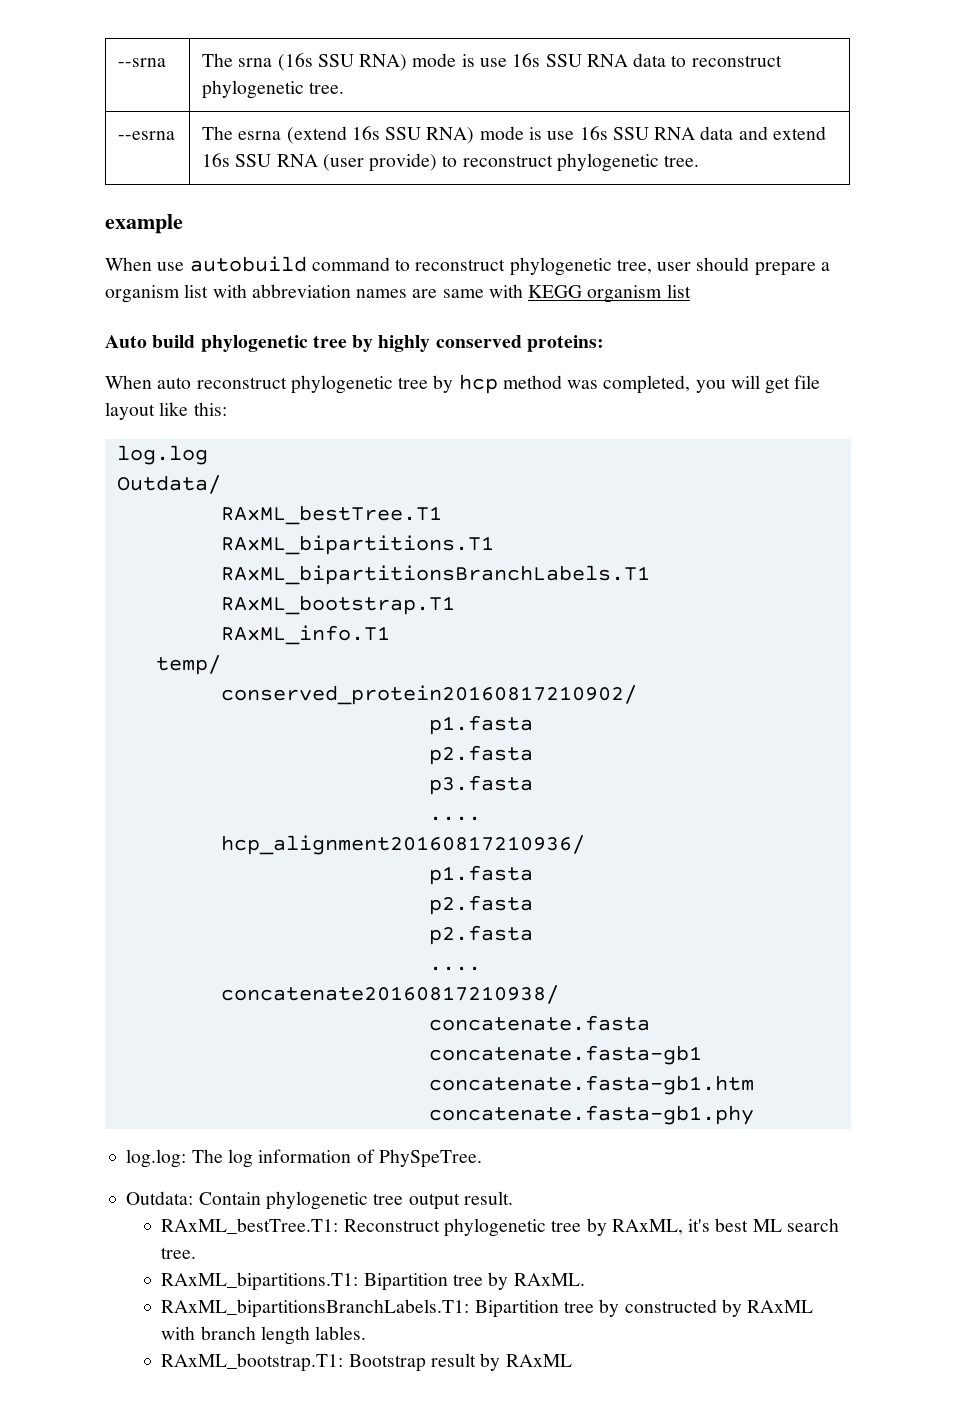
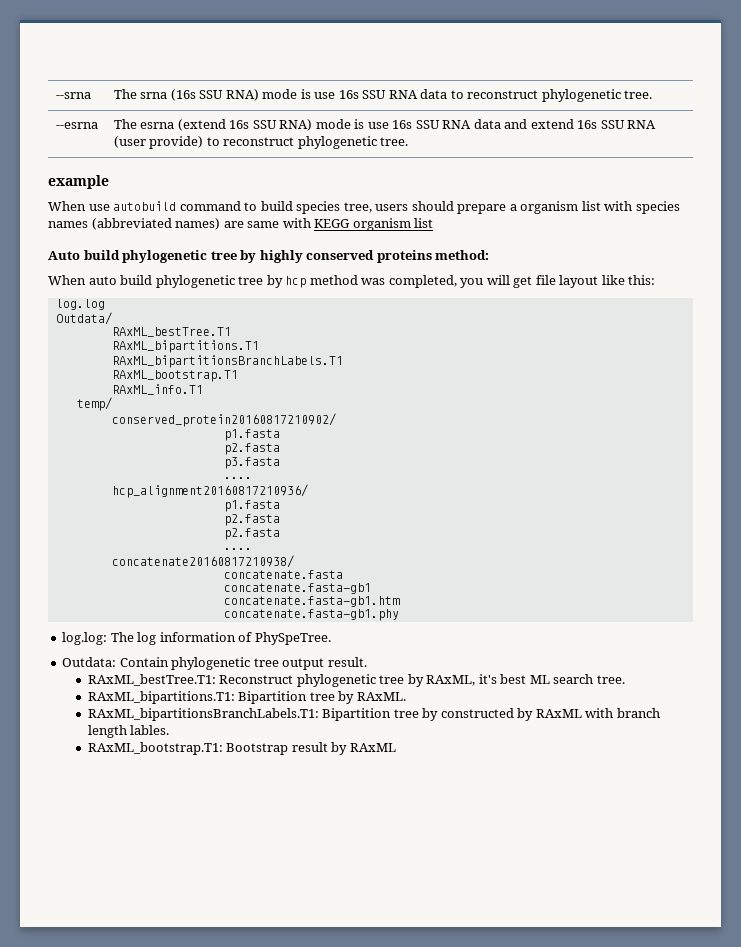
[415,257,692,276] reconstruct phylogenetic tree, user -> [260,201,409,214] build species tree, users
[251,284,408,298] abbreviation names -> [635,201,680,214] [48,218,221,230] species names (abbreviated names)
[526,335,604,352] proteins: -> [376,250,490,263] proteins method:
[196,377,287,389] reconstruct -> [120,275,153,285] build

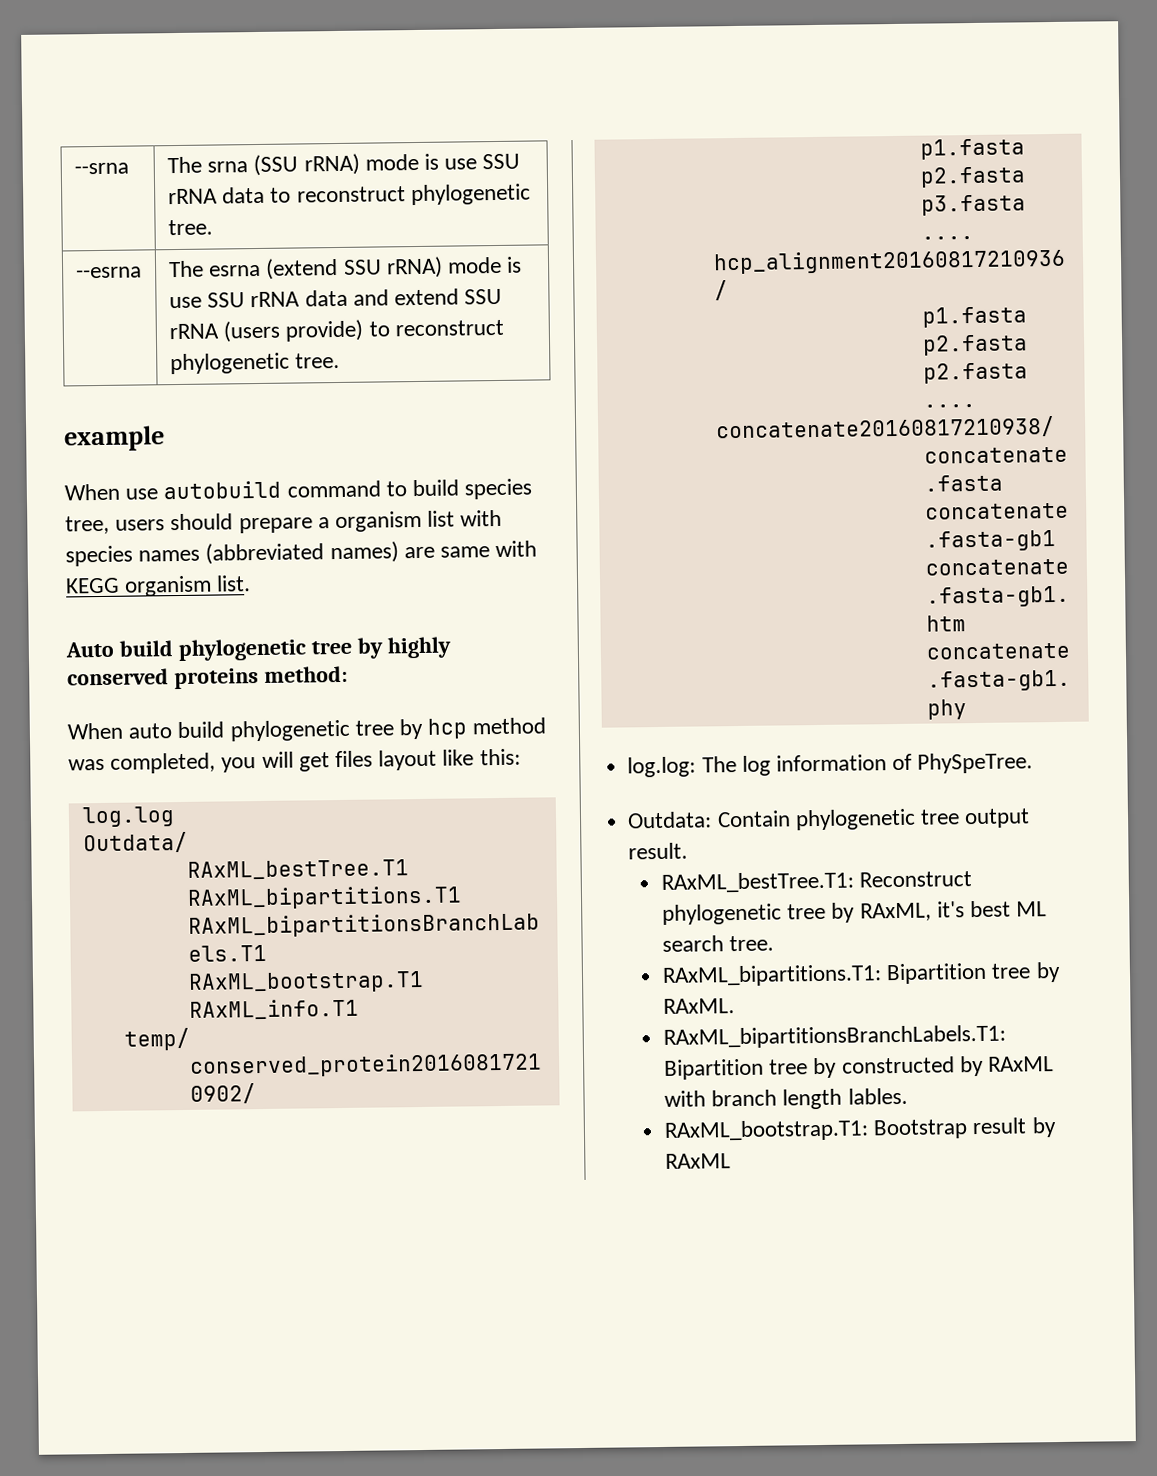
[170,89,418,101] (16s SSU RNA) mode is use 16s SSU RNA -> [253,153,521,177] [167,188,218,205] (SSU rRNA) mode is use SSU rRNA
[229,119,657,131] [113,136,146,148] 16s SSU RNA) mode is use 16s SSU RNA data and extend 16s SSU RNA (user -> [342,256,523,279] [168,288,503,309] [168,320,281,343] SSU rRNA) mode is use SSU rRNA data and extend SSU rRNA (users
[414,218,434,228] list -> [216,575,252,592] list.
[535,275,556,285] file -> [335,750,374,768] files

